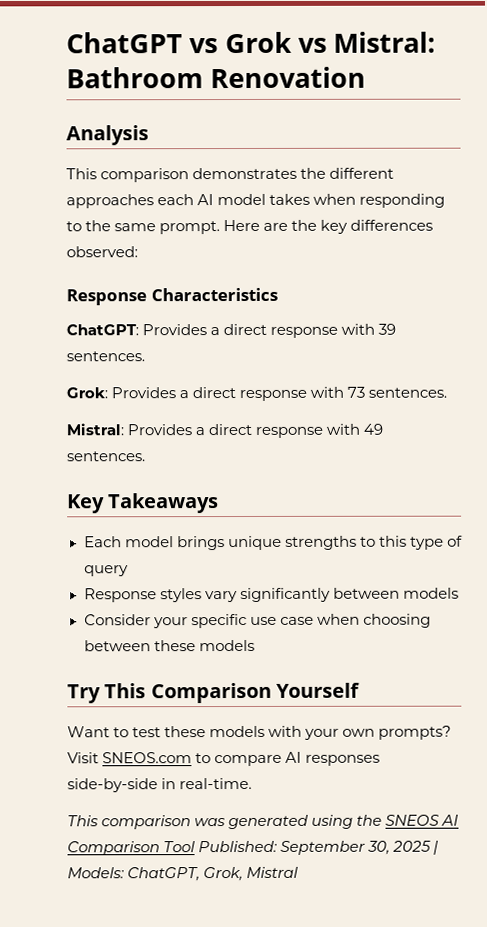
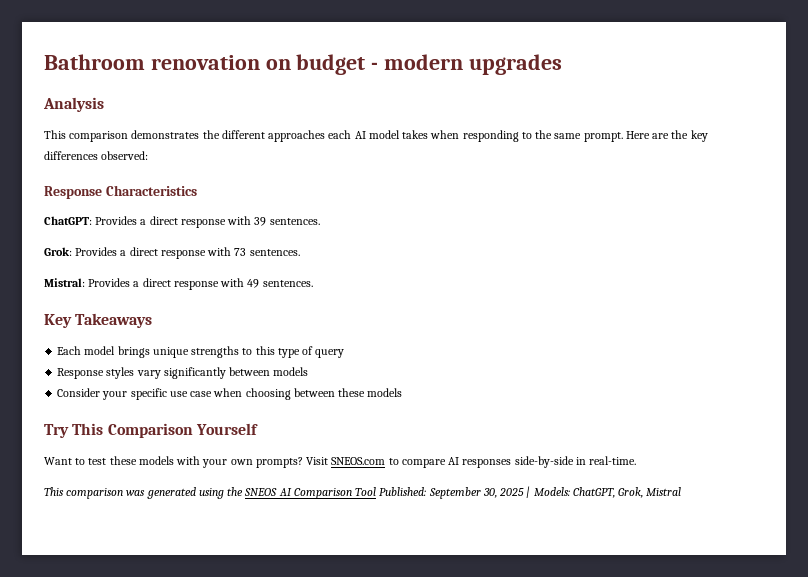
[66,31,437,54] [66,66,367,89] ChatGPT vs Grok vs Mistral: Bathroom Renovation -> [44,54,562,75] Bathroom renovation on budget - modern upgrades

